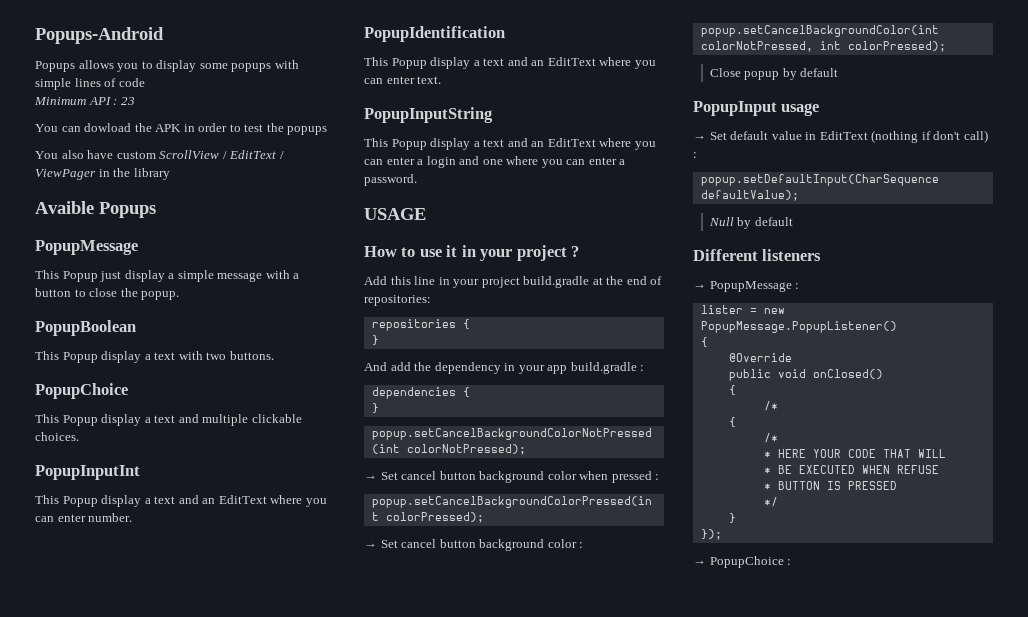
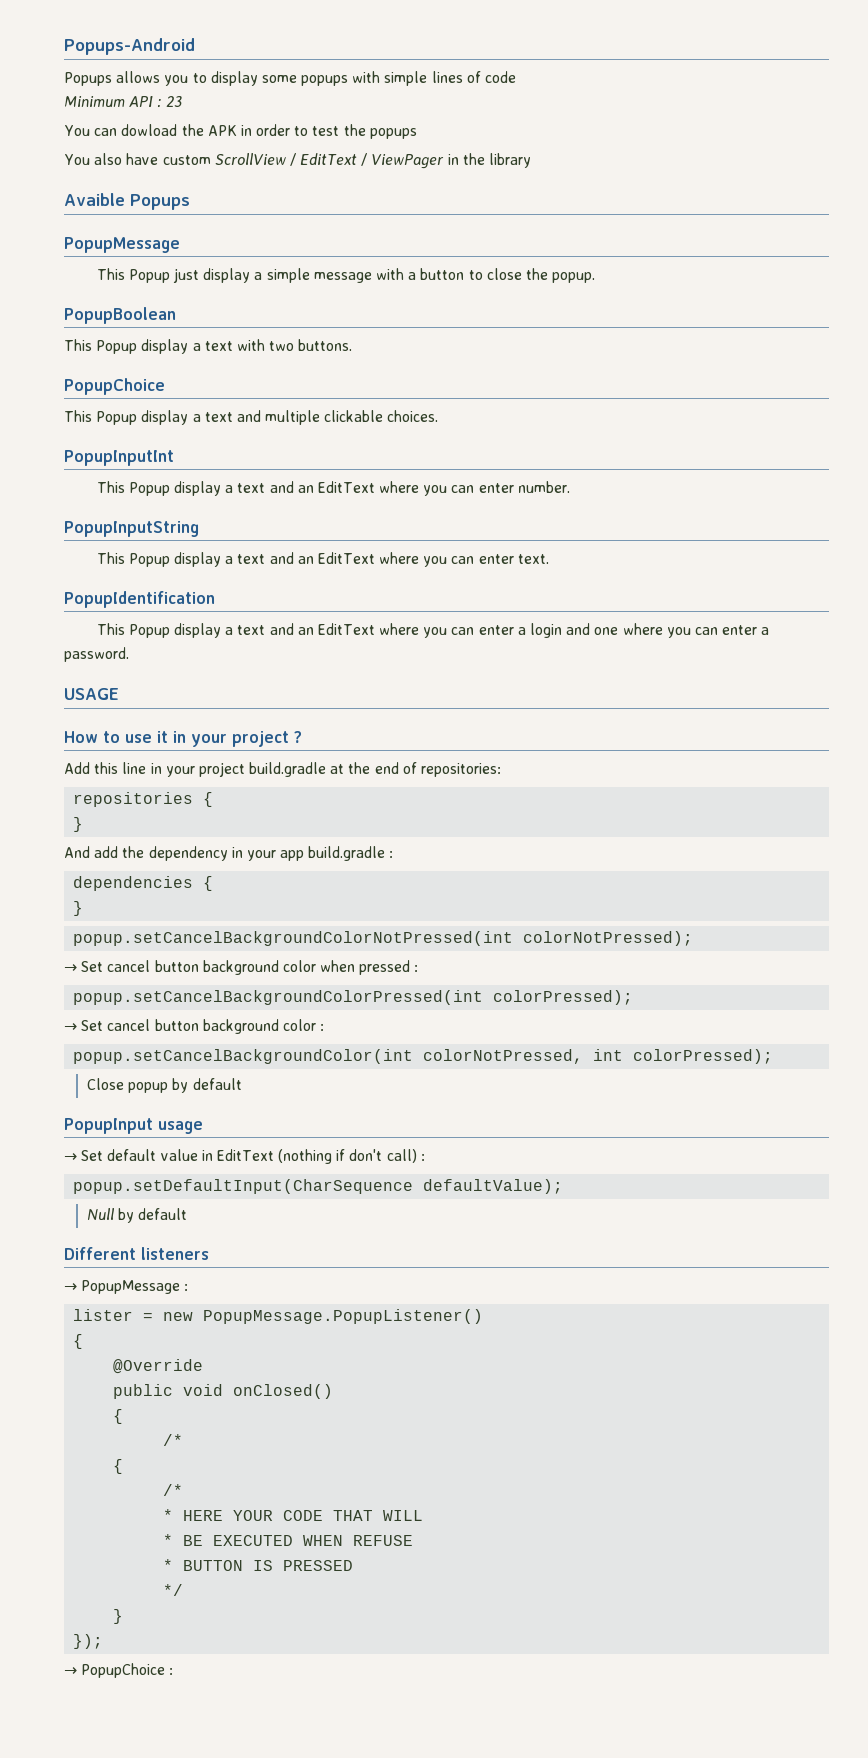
[364,26,505,42] PopupIdentification -> [64,521,199,537] PopupInputString
[364,107,493,123] PopupInputString -> [64,591,215,608] PopupIdentification

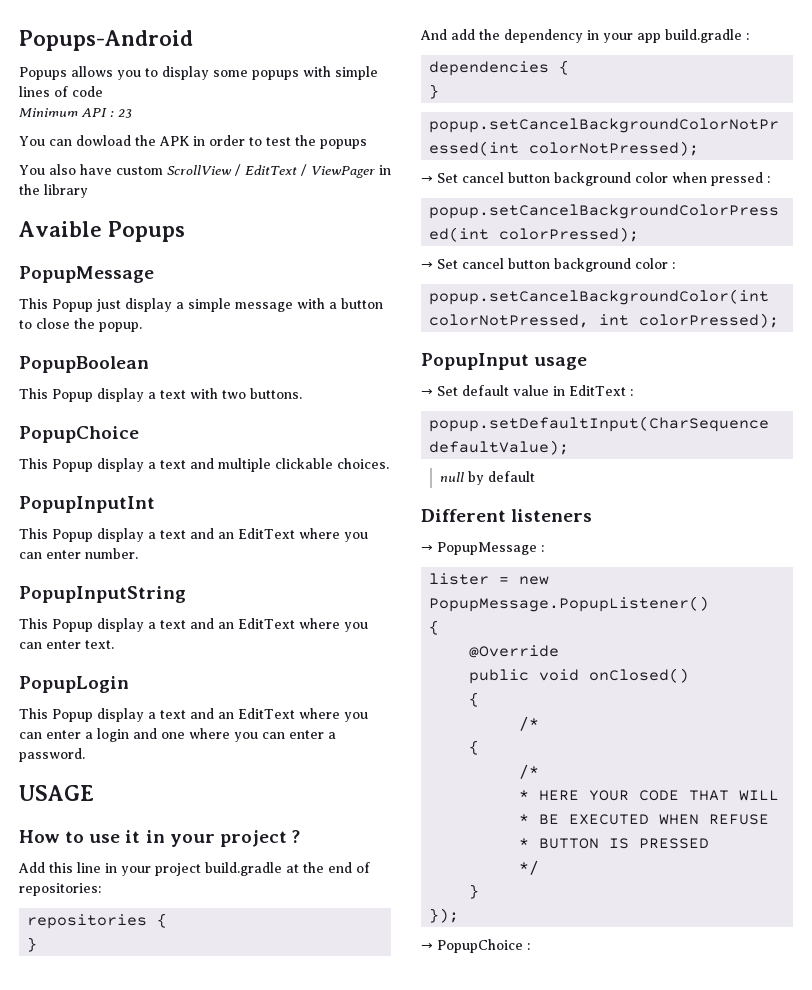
[64,591,215,608] PopupIdentification -> [19,676,129,693] PopupLogin
[87,1078,242,1093] // Close popup by default -> (780, 320) none
[278,1149,417,1164] (nothing if don't call) -> (626, 390) none
[87,1208,115,1220] Null -> [440,472,465,482] null

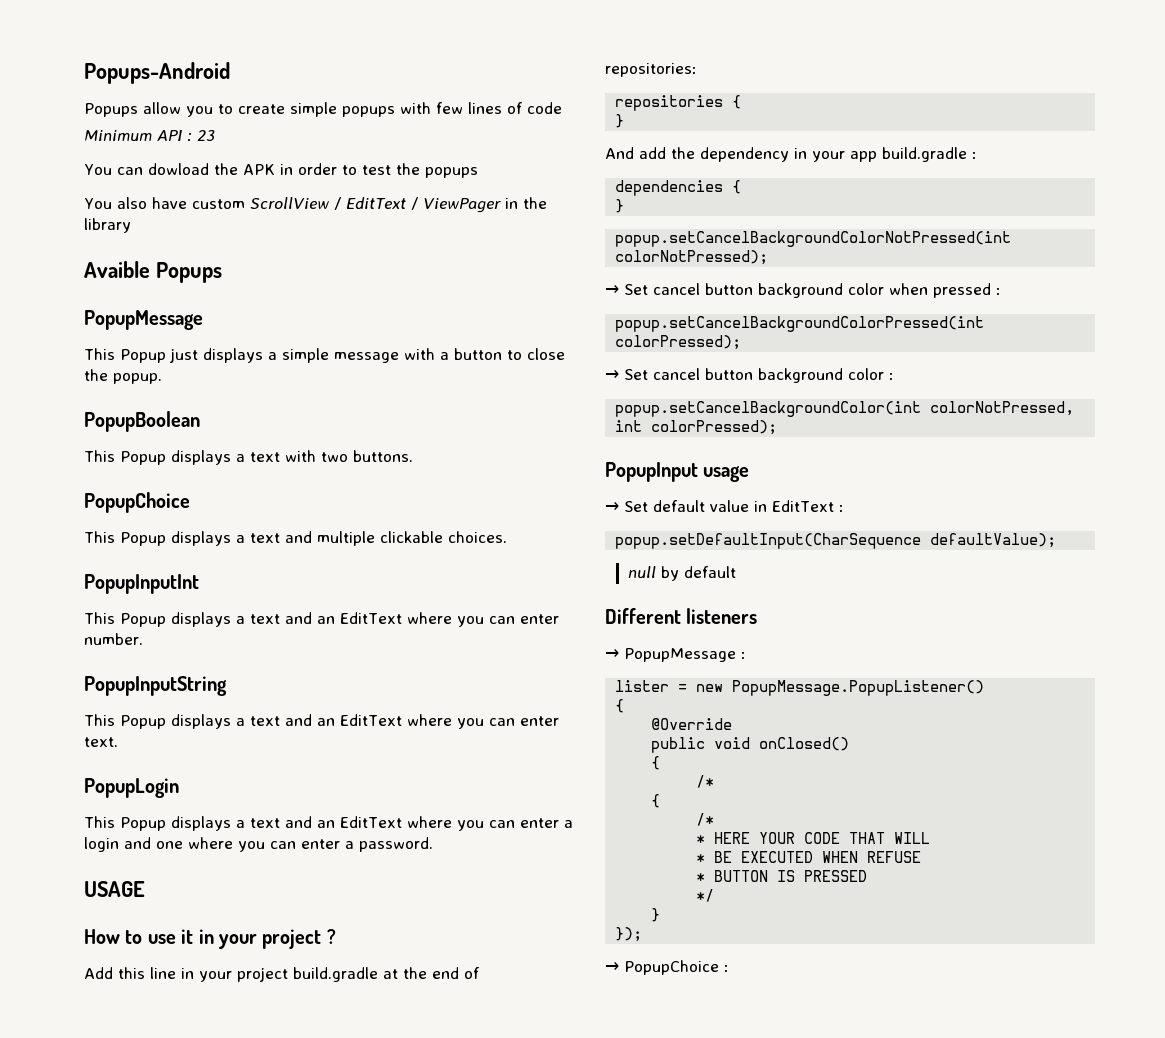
[71,66,113,77] allows -> [143,102,181,114] allow
[162,66,248,80] display some -> [238,102,337,117] create simple
[335,66,378,80] simple -> [436,102,463,114] few
[125,298,172,312] display -> [203,348,263,363] displays
[97,388,144,402] display -> [171,450,231,465] displays
[97,458,144,472] display -> [171,531,231,546] displays
[97,528,144,542] display -> [171,612,231,627] displays
[97,618,144,632] display -> [171,714,231,729] displays
[97,708,144,722] display -> [171,816,231,831] displays

